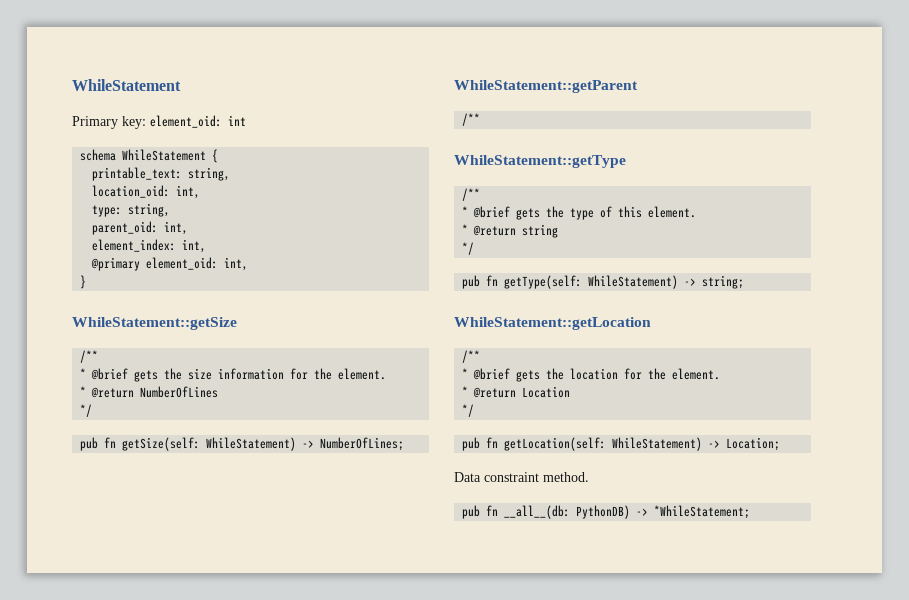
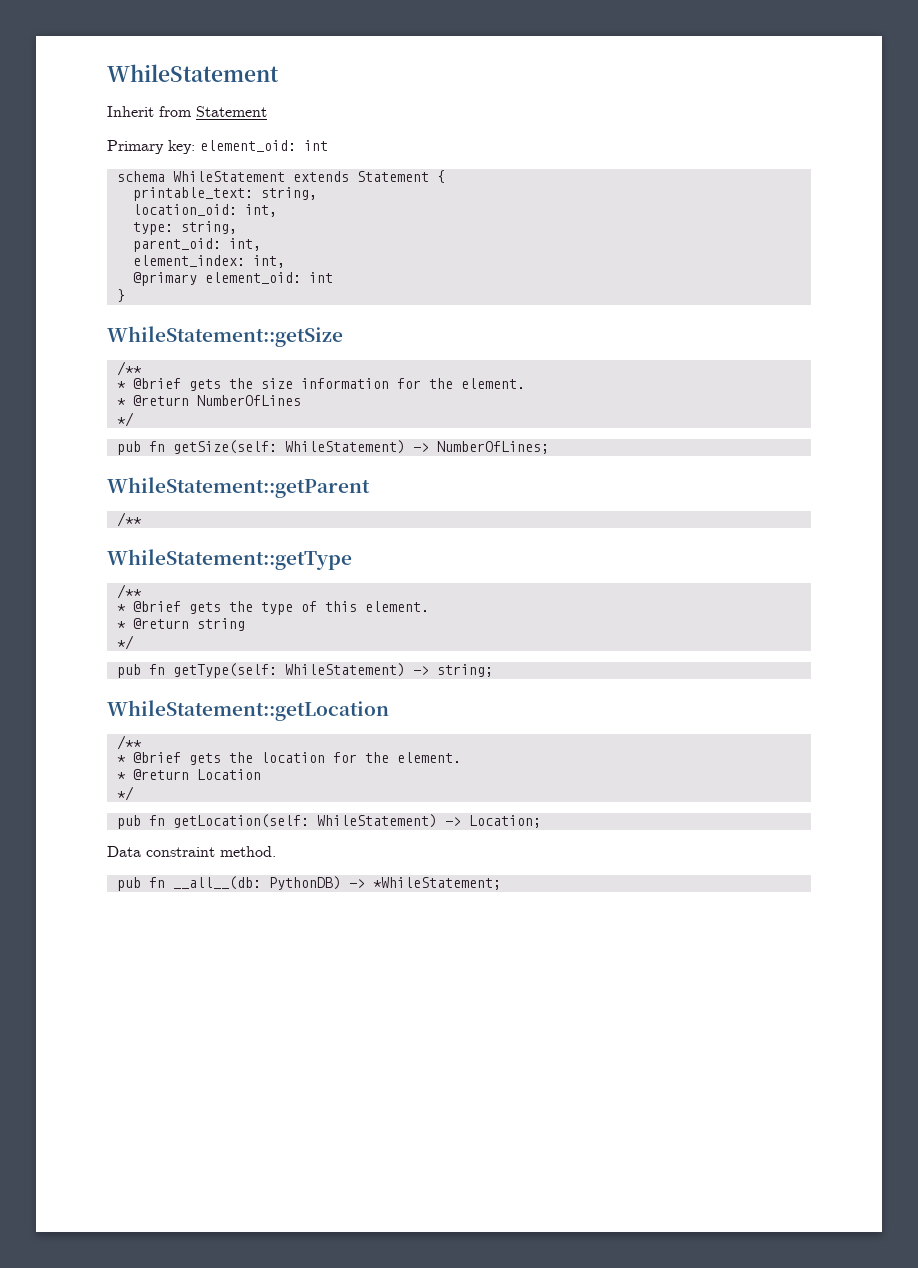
[72,79,181,91] WhileStatement -> [107,64,279,82] [107,106,267,117] WhileStatement // Inherit from Statement
(207, 155) none -> [292,171,429,182] extends Statement
[224,257,249,271] int, -> [308,272,333,283] int

